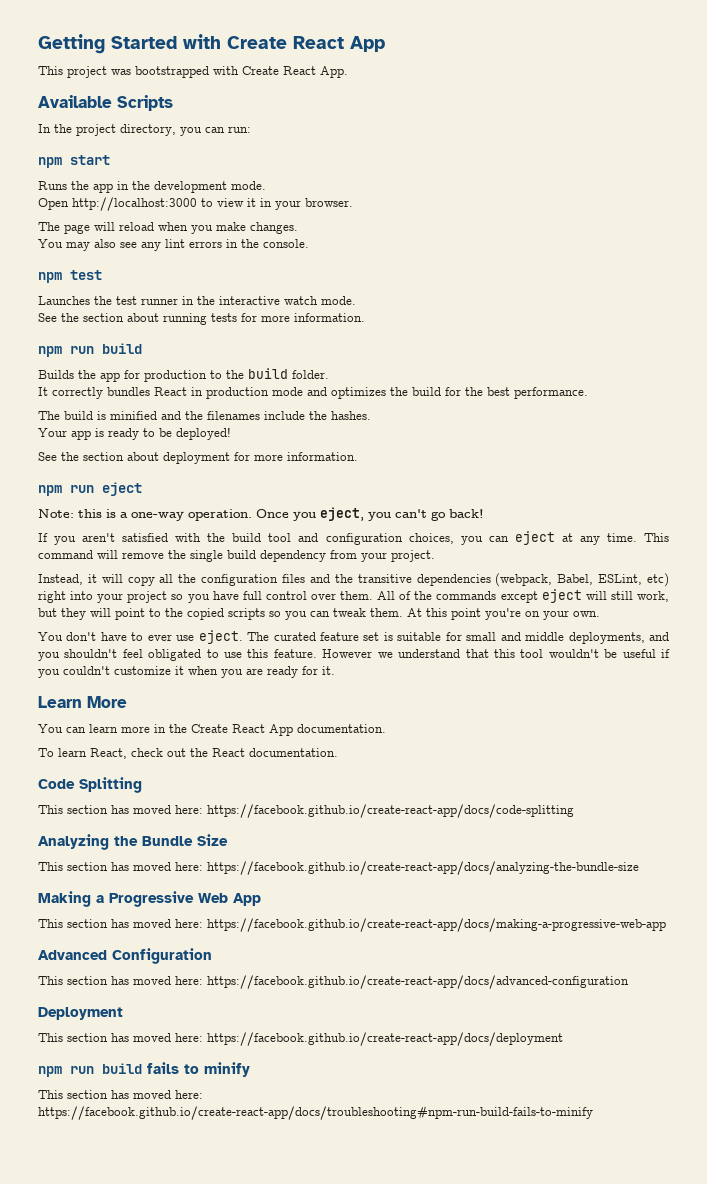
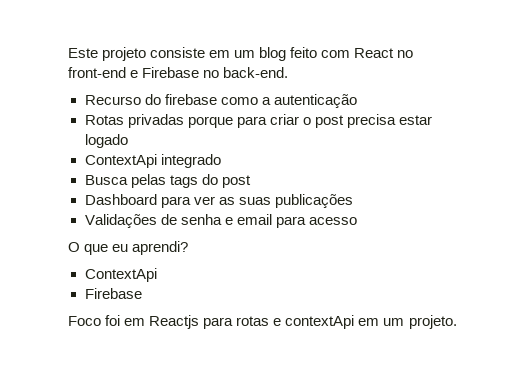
[38,34,385,54] [38,66,348,78] [38,95,173,111] [38,124,251,136] [38,155,110,168] [38,181,266,193] [38,197,353,211] [38,222,298,234] [38,239,309,251] [38,270,102,283] [38,296,356,305] [38,313,365,325] [38,343,142,357] [38,368,329,382] [38,387,588,399] [38,411,371,420] [38,427,231,440] [38,452,358,464] [38,482,142,496] [38,507,484,521] [38,531,669,545] [38,550,435,562] [38,573,670,587] [38,589,669,603] [38,608,600,620] [38,630,670,644] [38,649,671,661] [38,666,335,678] [38,696,127,708] [38,724,386,736] [38,748,338,759] [38,777,142,793] [38,804,574,818] [38,834,228,850] [38,861,639,875] [38,891,261,907] [38,918,666,932] [38,948,212,964] [38,975,629,989] [38,1007,123,1020] [38,1032,563,1046] [38,1062,250,1077] [38,1090,203,1099] [38,1106,593,1120] Getting Started with Create React App // This project was bootstrapped with Create React App. // Available Scripts // In the project directory, you can run: // npm start // Runs the app in the development mode. // Open http://localhost:3000 to view it in your browser. // The page will reload when you make changes. // You may also see any lint errors in the console. // npm test // Launches the test runner in the interactive watch mode. // See the section about running tests for more information. // npm run build // Builds the app for production to the build folder. // It correctly bundles React in production mode and optimizes the build for the best performance. // The build is minified and the filenames include the hashes. // Your app is ready to be deployed! // See the section about deployment for more information. // npm run eject // Note: this is a one-way operation. Once you eject, you can't go back! // If you aren't satisfied with the build tool and configuration choices, you can eject at any time. This command will remove the single build dependency from your project. // Instead, it will copy all the configuration files and the transitive dependencies (webpack, Babel, ESLint, etc) right into your project so you have full control over them. All of the commands except eject will still work, but they will point to the copied scripts so you can tweak them. At this point you're on your own. // You don't have to ever use eject. The curated feature set is suitable for small and middle deployments, and you shouldn't feel obligated to use this feature. However we understand that this tool wouldn't be useful if you couldn't customize it when you are ready for it. // Learn More // You can learn more in the Create React App documentation. // To learn React, check out the React documentation. // Code Splitting // This section has moved here: https://facebook.github.io/create-react-app/docs/code-splitting // Analyzing the Bundle Size // This section has moved here: https://facebook.github.io/create-react-app/docs/analyzing-the-bundle-size // Making a Progressive Web App // This section has moved here: https://facebook.github.io/create-react-app/docs/making-a-progressive-web-app // Advanced Configuration // This section has moved here: https://facebook.github.io/create-react-app/docs/advanced-configuration // Deployment // This section has moved here: https://facebook.github.io/create-react-app/docs/deployment // npm run build fails to minify // This section has moved here: https://facebook.github.io/create-react-app/docs/troubleshooting#npm-run-build-fails-to-minify -> [68,47,414,61] [68,67,289,78] [84,94,357,108] [84,114,432,128] [84,134,128,148] [84,154,221,168] [84,174,251,188] [84,194,353,208] [84,214,357,228] [68,241,189,255] [84,268,157,282] [84,288,142,299] [68,315,457,329] Este projeto consiste em um blog feito com React no front-end e Firebase no back-end. // Recurso do firebase como a autenticação // Rotas privadas porque para criar o post precisa estar logado // ContextApi integrado // Busca pelas tags do post // Dashboard para ver as suas publicações // Validações de senha e email para acesso // O que eu aprendi? // ContextApi // Firebase // Foco foi em Reactjs para rotas e contextApi em um projeto.

